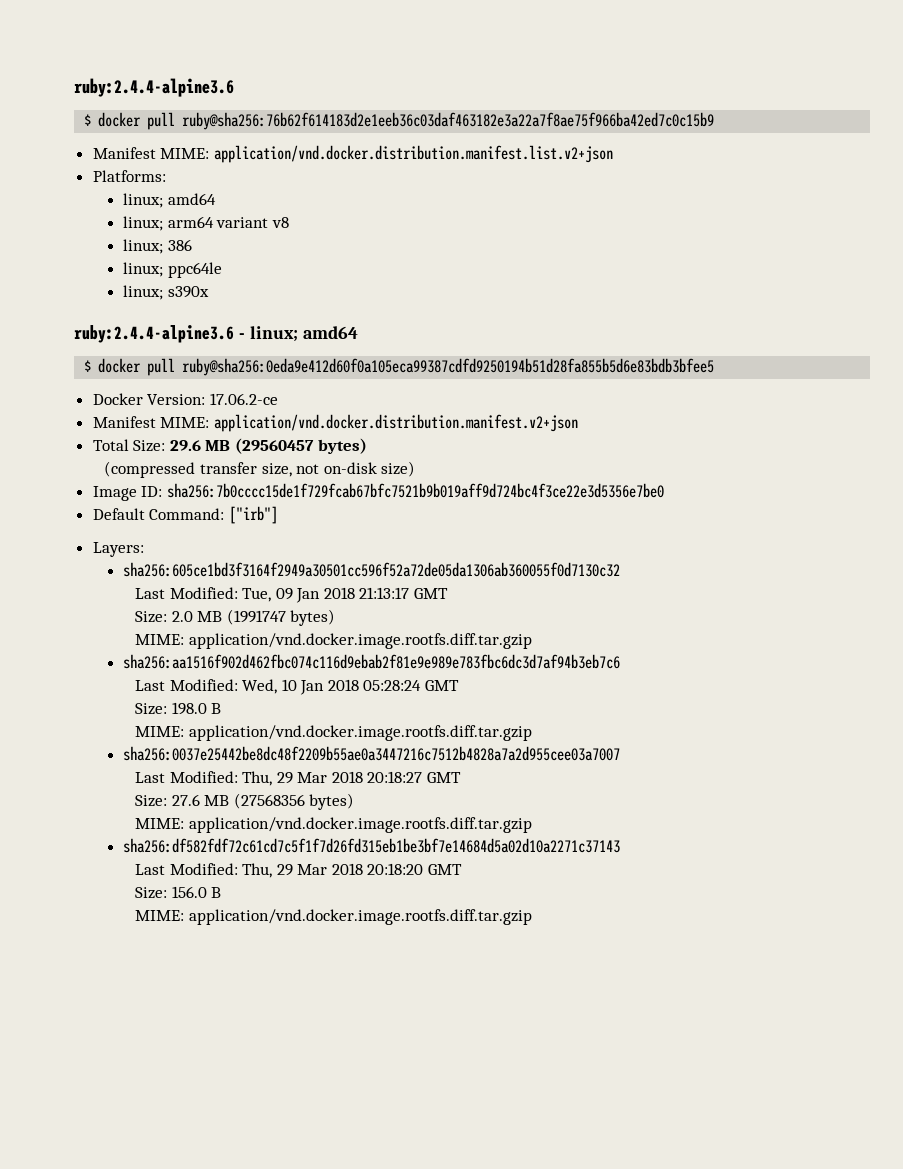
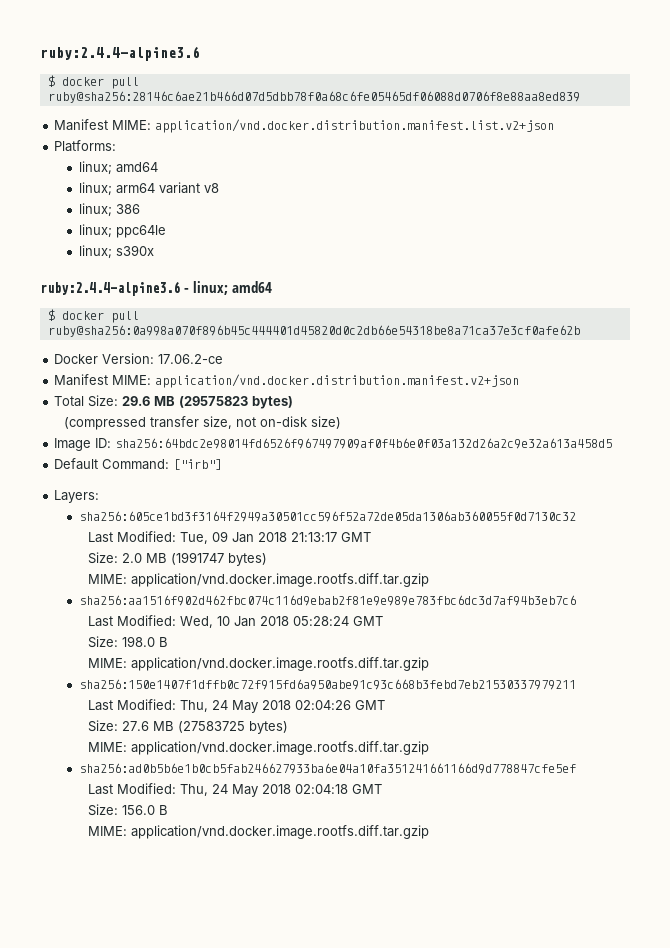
[182,112,715,130] ruby@sha256:76b62f614183d2e1eeb36c03daf463182e3a22a7f8ae75f966ba42ed7c0c15b9 -> [47,91,580,103] ruby@sha256:28146c6ae21b466d07d5dbb78f0a68c6fe05465df06088d0706f8e88aa8ed839
[182,358,715,376] ruby@sha256:0eda9e412d60f0a105eca99387cdfd9250194b51d28fa855b5d6e83bdb3bfee5 -> [47,325,580,337] ruby@sha256:0a998a070f896b45c444401d45820d0c2db66e54318be8a71ca37e3cf0afe62b
[235,438,315,454] (29560457 -> [179,396,249,408] (29575823
[166,483,664,498] sha256:7b0cccc15de1f729fcab67bfc7521b9b019aff9d724bc4f3ce22e3d5356e7be0 -> [115,438,613,449] sha256:64bdc2e98014fd6526f967497909af0f4b6e0f03a132d26a2c9e32a613a458d5
[123,746,621,761] [134,771,423,786] sha256:0037e25442be8dc48f2209b55ae0a3447216c7512b4828a7a2d955cee03a7007 // Last Modified: Thu, 29 Mar 2018 20:18:27 -> [78,679,576,690] [88,699,352,713] sha256:150e1407f1dffb0c72f915fd6a950abe91c93c668b3febd7eb21530337979211 // Last Modified: Thu, 24 May 2018 02:04:26
[233,793,355,810] [134,817,532,833] [123,838,621,853] [134,863,424,878] (27568356 bytes) // MIME: application/vnd.docker.image.rootfs.diff.tar.gzip // sha256:df582fdf72c61cd7c5f1f7d26fd315eb1be3bf7e14684d5a02d10a2271c37143 // Last Modified: Thu, 29 Mar 2018 20:18:20 -> [178,721,289,734] [88,741,430,755] [78,763,576,774] [88,783,349,797] (27583725 bytes) // MIME: application/vnd.docker.image.rootfs.diff.tar.gzip // sha256:ad0b5b6e1b0cb5fab246627933ba6e04a10fa351241661166d9d778847cfe5ef // Last Modified: Thu, 24 May 2018 02:04:18

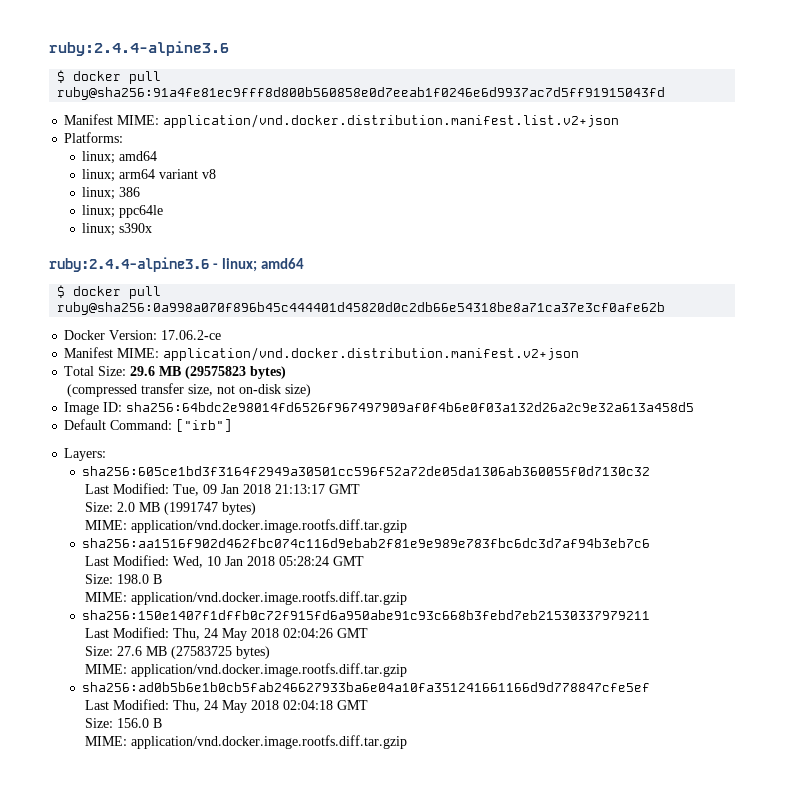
[47,91,580,103] ruby@sha256:28146c6ae21b466d07d5dbb78f0a68c6fe05465df06088d0706f8e88aa8ed839 -> [57,87,666,100] ruby@sha256:91a4fe81ec9fff8d800b560858e0d7eeab1f0246e6d9937ac7d5ff91915043fd

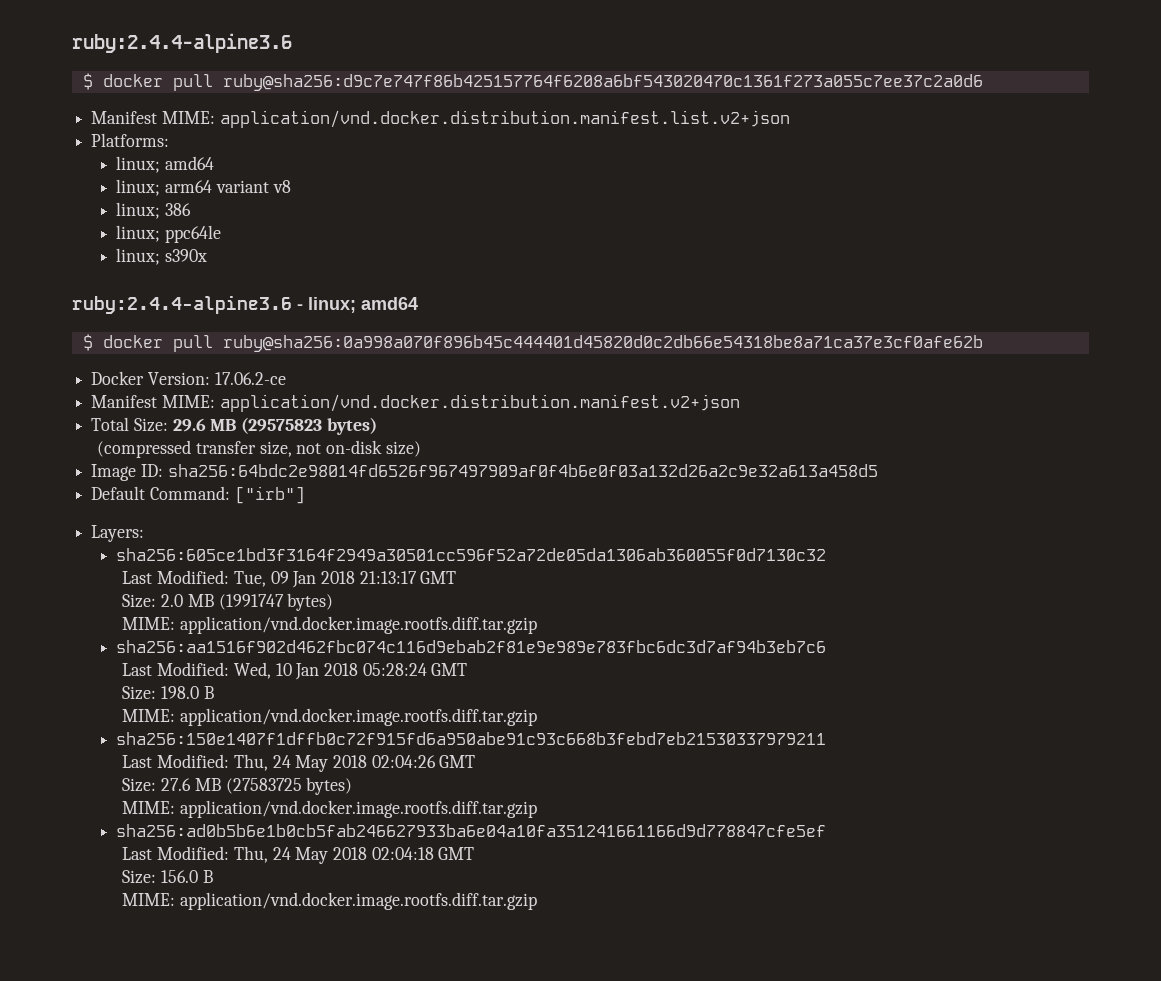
[57,87,666,100] ruby@sha256:91a4fe81ec9fff8d800b560858e0d7eeab1f0246e6d9937ac7d5ff91915043fd -> [222,74,983,91] ruby@sha256:d9c7e747f86b425157764f6208a6bf543020470c1361f273a055c7ee37c2a0d6

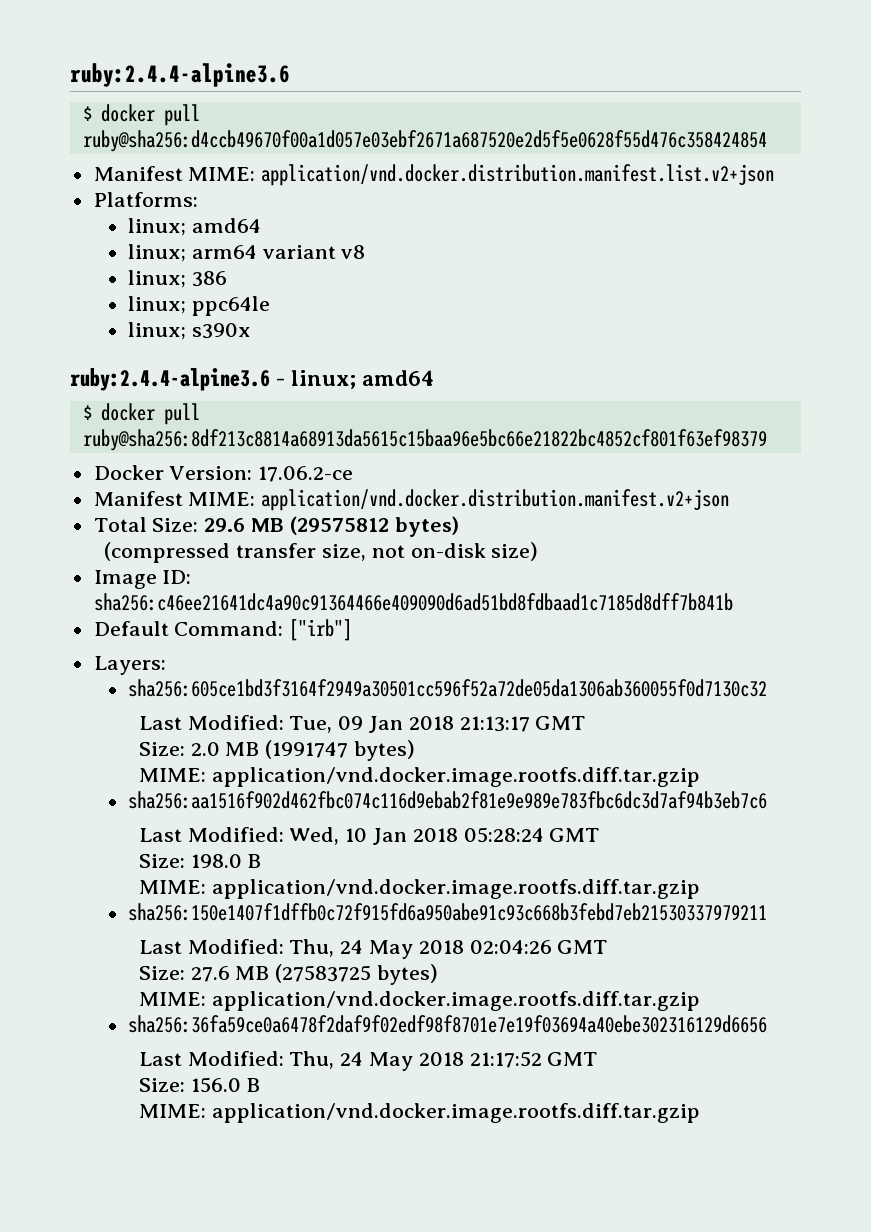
[222,74,983,91] ruby@sha256:d9c7e747f86b425157764f6208a6bf543020470c1361f273a055c7ee37c2a0d6 -> [82,130,767,152] ruby@sha256:d4ccb49670f00a1d057e03ebf2671a687520e2d5f5e0628f55d476c358424854
[222,335,983,352] ruby@sha256:0a998a070f896b45c444401d45820d0c2db66e54318be8a71ca37e3cf0afe62b -> [82,429,767,451] ruby@sha256:8df213c8814a68913da5615c15baa96e5bc66e21822bc4852cf801f63ef98379
[241,417,323,434] (29575823 -> [289,516,389,535] (29575812
[167,464,878,477] sha256:64bdc2e98014fd6526f967497909af0f4b6e0f03a132d26a2c9e32a613a458d5 -> [93,593,733,611] sha256:c46ee21641dc4a90c91364466e409090d6ad51bd8fdbaad1c7185d8dff7b841b
[116,824,827,837] [122,846,434,864] sha256:ad0b5b6e1b0cb5fab246627933ba6e04a10fa351241661166d9d778847cfe5ef // Last Modified: Thu, 24 May 2018 02:04:18 -> [128,1015,768,1033] [138,1051,542,1071] sha256:36fa59ce0a6478f2daf9f02edf98f8701e7e19f03694a40ebe302316129d6656 // Last Modified: Thu, 24 May 2018 21:17:52

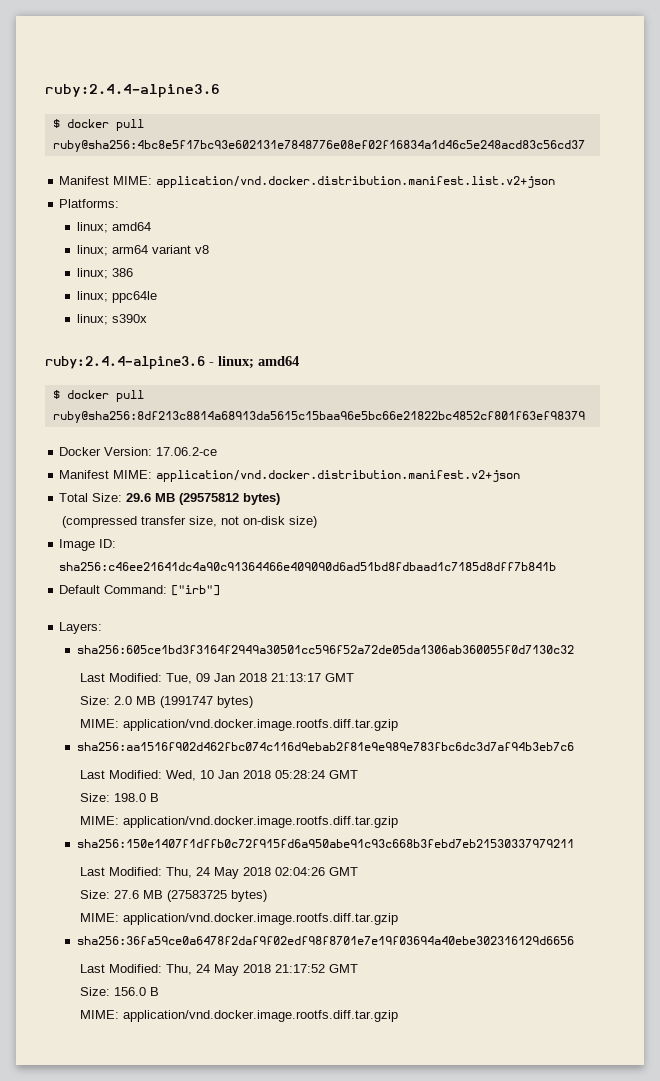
[82,130,767,152] ruby@sha256:d4ccb49670f00a1d057e03ebf2671a687520e2d5f5e0628f55d476c358424854 -> [52,140,585,152] ruby@sha256:4bc8e5f17bc93e602131e7848776e08ef02f16834a1d46c5e248acd83c56cd37

